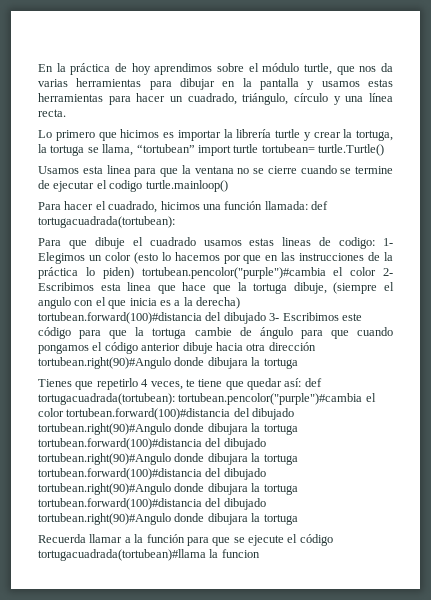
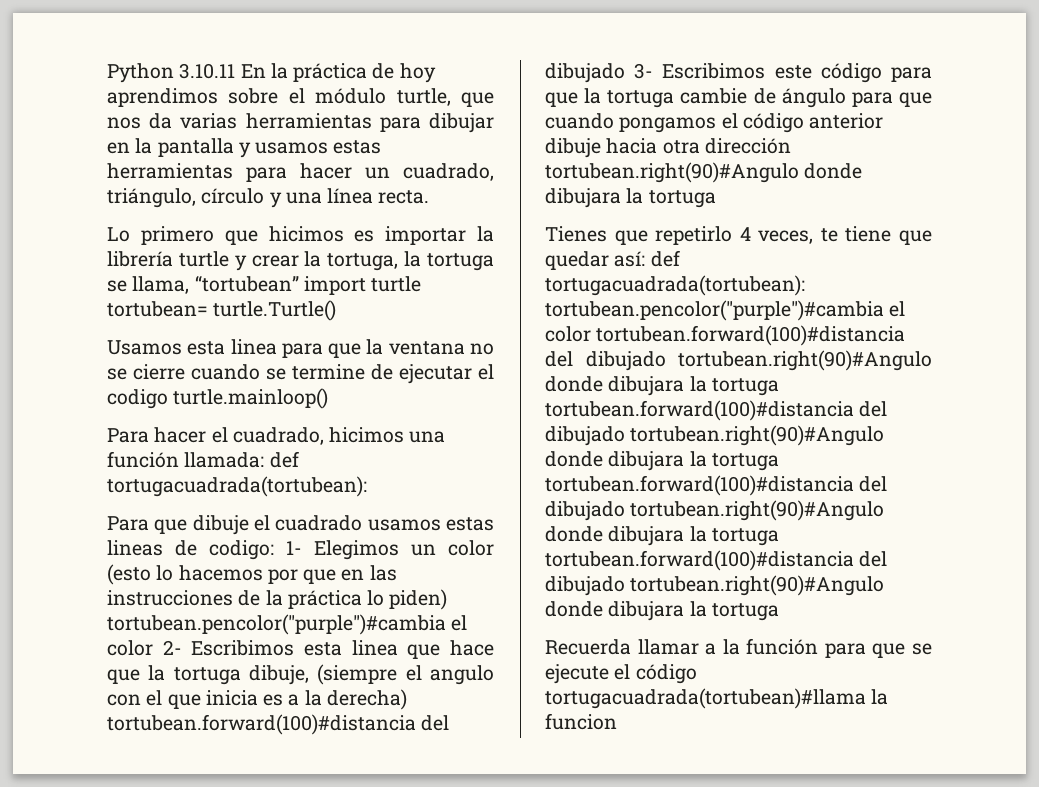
(38, 68) none -> [107,63,236,83] Python 3.10.11

